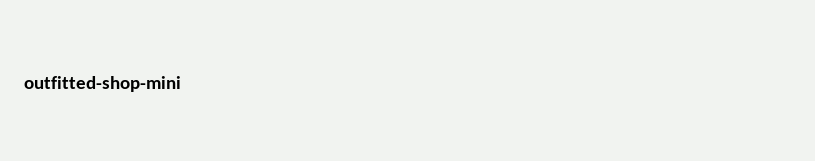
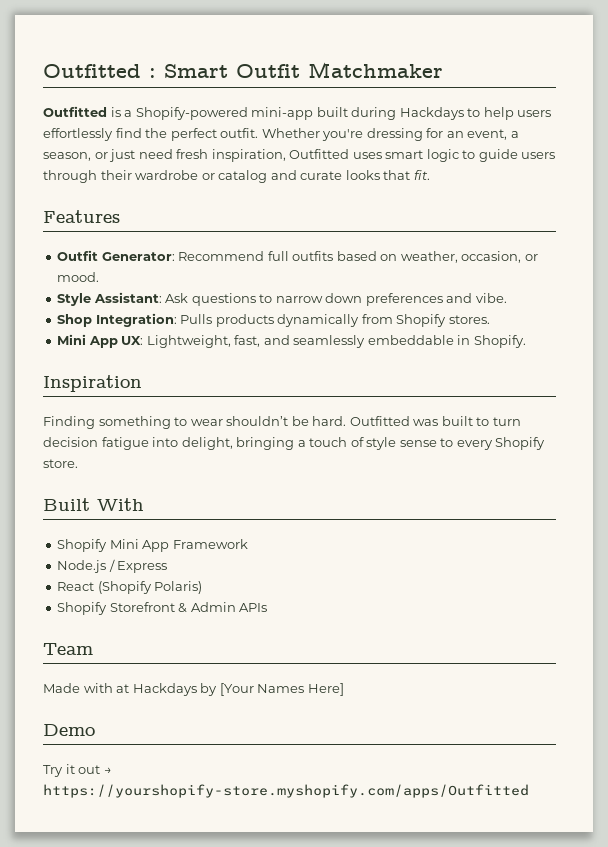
[24,76,181,92] outfitted-shop-mini -> [43,62,443,78] [43,106,552,120] [43,128,519,141] [43,149,556,162] [43,170,430,183] [43,210,120,223] [57,250,538,263] [57,272,100,282] [57,292,507,306] [57,313,490,327] [57,334,526,348] [43,375,142,392] [43,416,521,429] [43,437,546,450] [43,459,78,468] [43,498,144,511] [57,539,248,552] [57,559,168,573] [57,581,203,594] [57,602,268,615] [43,643,93,655] [43,683,344,696] [43,724,95,736] [43,764,112,777] [43,784,529,798] Outfitted : Smart Outfit Matchmaker // Outfitted is a Shopify-powered mini-app built during Hackdays to help users effortlessly find the perfect outfit. Whether you're dressing for an event, a season, or just need fresh inspiration, Outfitted uses smart logic to guide users through their wardrobe or catalog and curate looks that fit. // Features // Outfit Generator: Recommend full outfits based on weather, occasion, or mood. // Style Assistant: Ask questions to narrow down preferences and vibe. // Shop Integration: Pulls products dynamically from Shopify stores. // Mini App UX: Lightweight, fast, and seamlessly embeddable in Shopify. // Inspiration // Finding something to wear shouldn’t be hard. Outfitted was built to turn decision fatigue into delight, bringing a touch of style sense to every Shopify store. // Built With // Shopify Mini App Framework // Node.js / Express // React (Shopify Polaris) // Shopify Storefront & Admin APIs // Team // Made with at Hackdays by [Your Names Here] // Demo // Try it out → https://yourshopify-store.myshopify.com/apps/Outfitted

